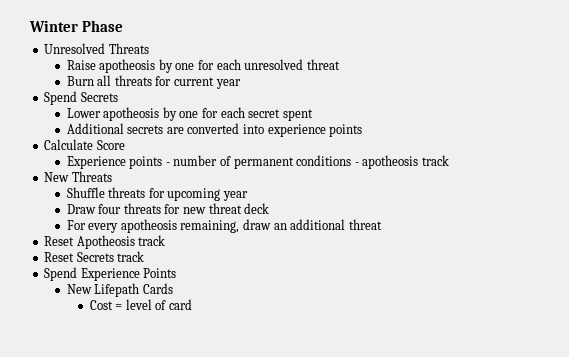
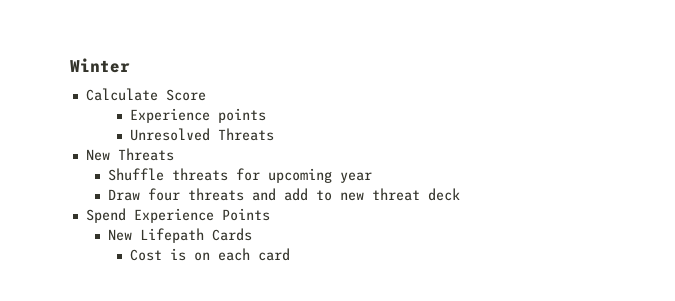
[82,20,124,32] [44,43,149,54] [66,59,340,73] [66,75,241,89] [44,91,118,105] [66,107,313,121] [66,123,363,137] [44,139,125,150] [66,155,449,169] Phase // Unresolved Threats // Raise apotheosis by one for each unresolved threat // Burn all threats for current year // Spend Secrets // Lower apotheosis by one for each secret spent // Additional secrets are converted into experience points // Calculate Score // Experience points - number of permanent conditions - apotheosis track -> [85,88,206,101] [130,108,267,123] [130,128,275,141] // Calculate Score // Experience points // Unresolved Threats
[164,204,181,214] for -> [252,188,333,201] and add to
[66,219,382,233] [44,235,166,249] [44,251,145,262] // For every apotheosis remaining, draw an additional threat // Reset Apotheosis track // Reset Secrets track -> (461, 194) none
[115,299,167,310] = level of -> [170,248,251,261] is on each

